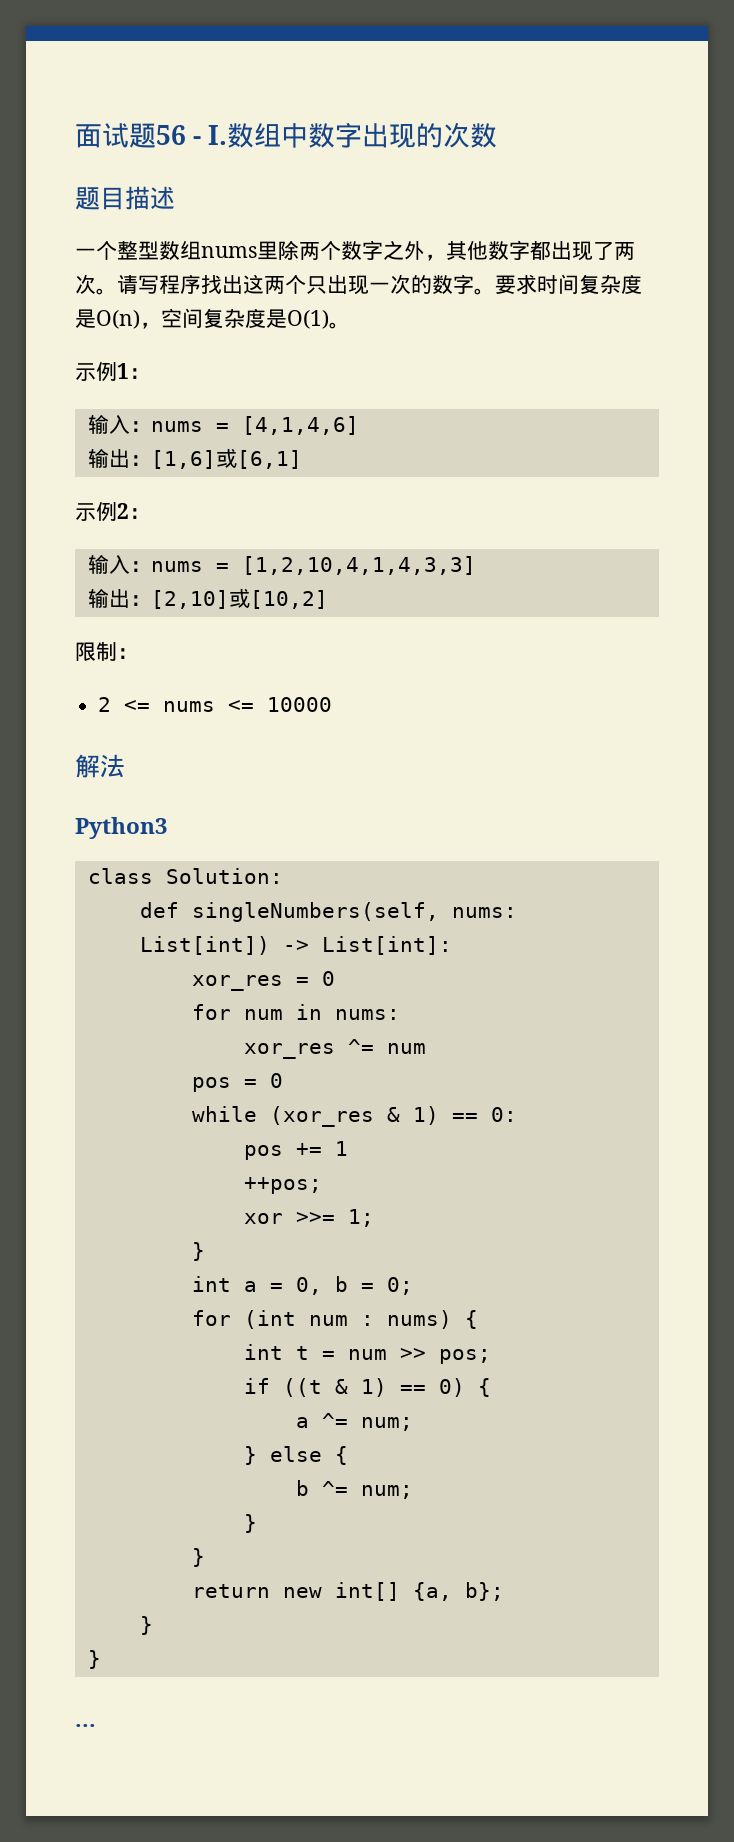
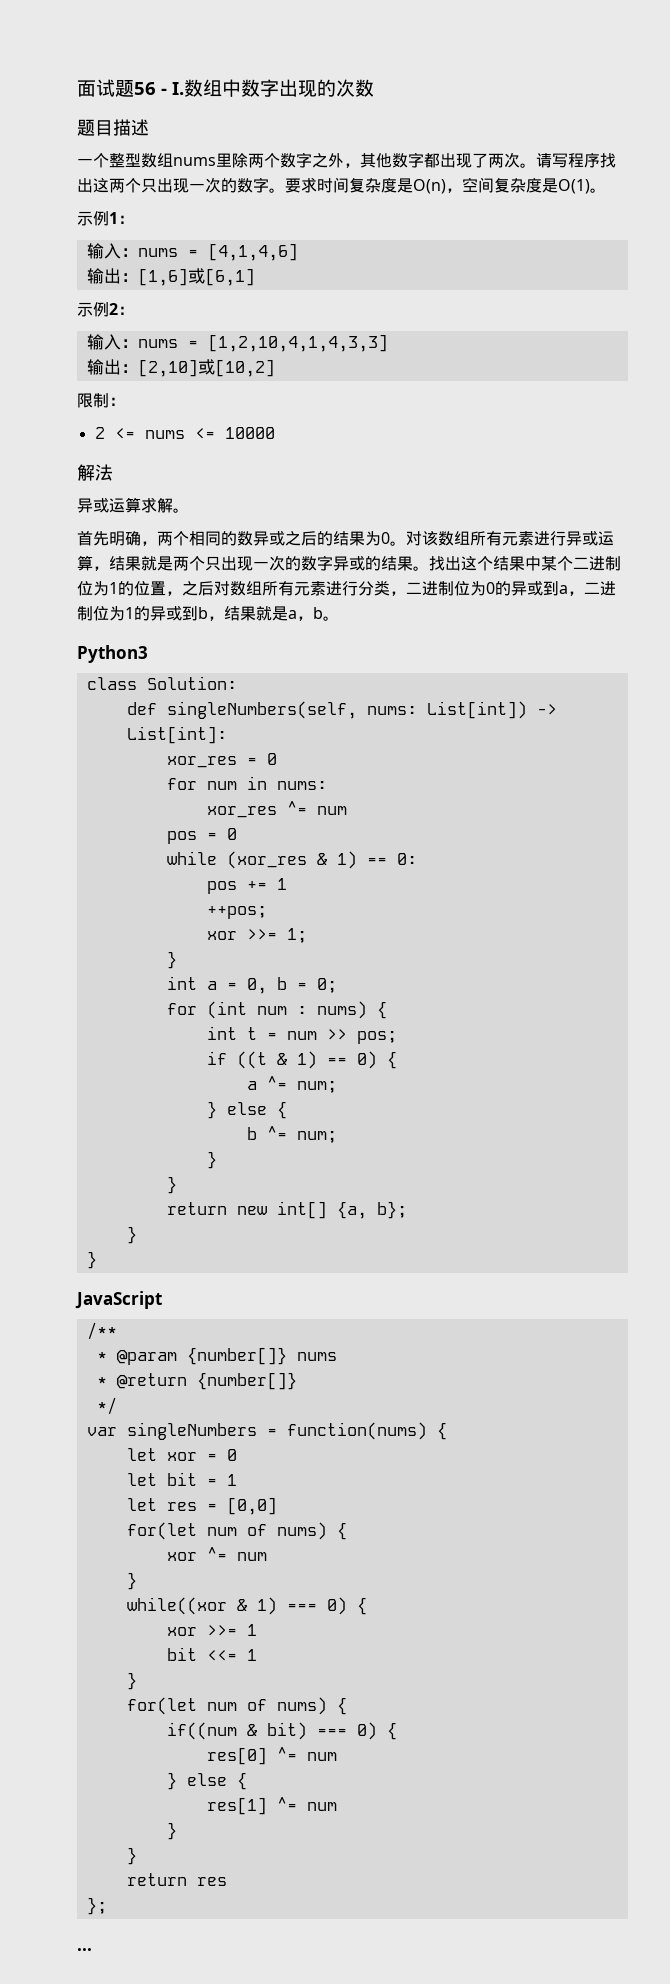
(125, 766) none -> [77,497,189,513] [77,531,614,546] [77,555,621,571] [77,580,616,596] [77,606,339,621] // 异或运算求解。 // 首先明确，两个相同的数异或之后的结果为0。对该数组所有元素进行异或运算，结果就是两个只出现一次的数字异或的结果。找出这个结果中某个二进制位为1的位置，之后对数组所有元素进行分类，二进制位为0的异或到a，二进制位为1的异或到b，结果就是a，b。
(101, 1659) none -> [75,1291,162,1309] [86,1322,117,1340] [96,1347,337,1365] [96,1372,297,1390] [96,1397,117,1415] [86,1422,447,1440] [126,1448,237,1461] [126,1472,237,1486] [126,1497,277,1515] [126,1522,347,1540] [166,1547,267,1561] [126,1572,137,1590] [126,1597,367,1615] [166,1624,257,1636] [166,1647,257,1661] [126,1672,137,1690] [126,1697,347,1715] [166,1722,397,1740] [206,1747,337,1765] [166,1772,247,1790] [206,1797,337,1815] [166,1822,177,1840] [126,1847,137,1865] [126,1873,227,1886] [86,1897,107,1915] // JavaScript // /** // * @param {number[]} nums // * @return {number[]} // */ // var singleNumbers = function(nums) { // let xor = 0 // let bit = 1 // let res = [0,0] // for(let num of nums) { // xor ^= num // } // while((xor & 1) === 0) { // xor >>= 1 // bit <<= 1 // } // for(let num of nums) { // if((num & bit) === 0) { // res[0] ^= num // } else { // res[1] ^= num // } // } // return res // };

